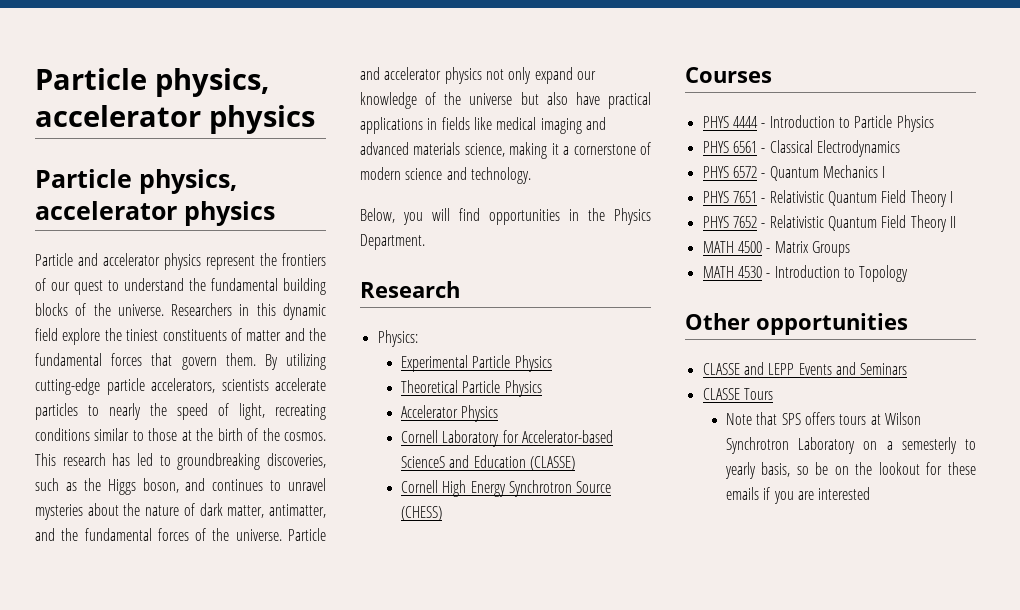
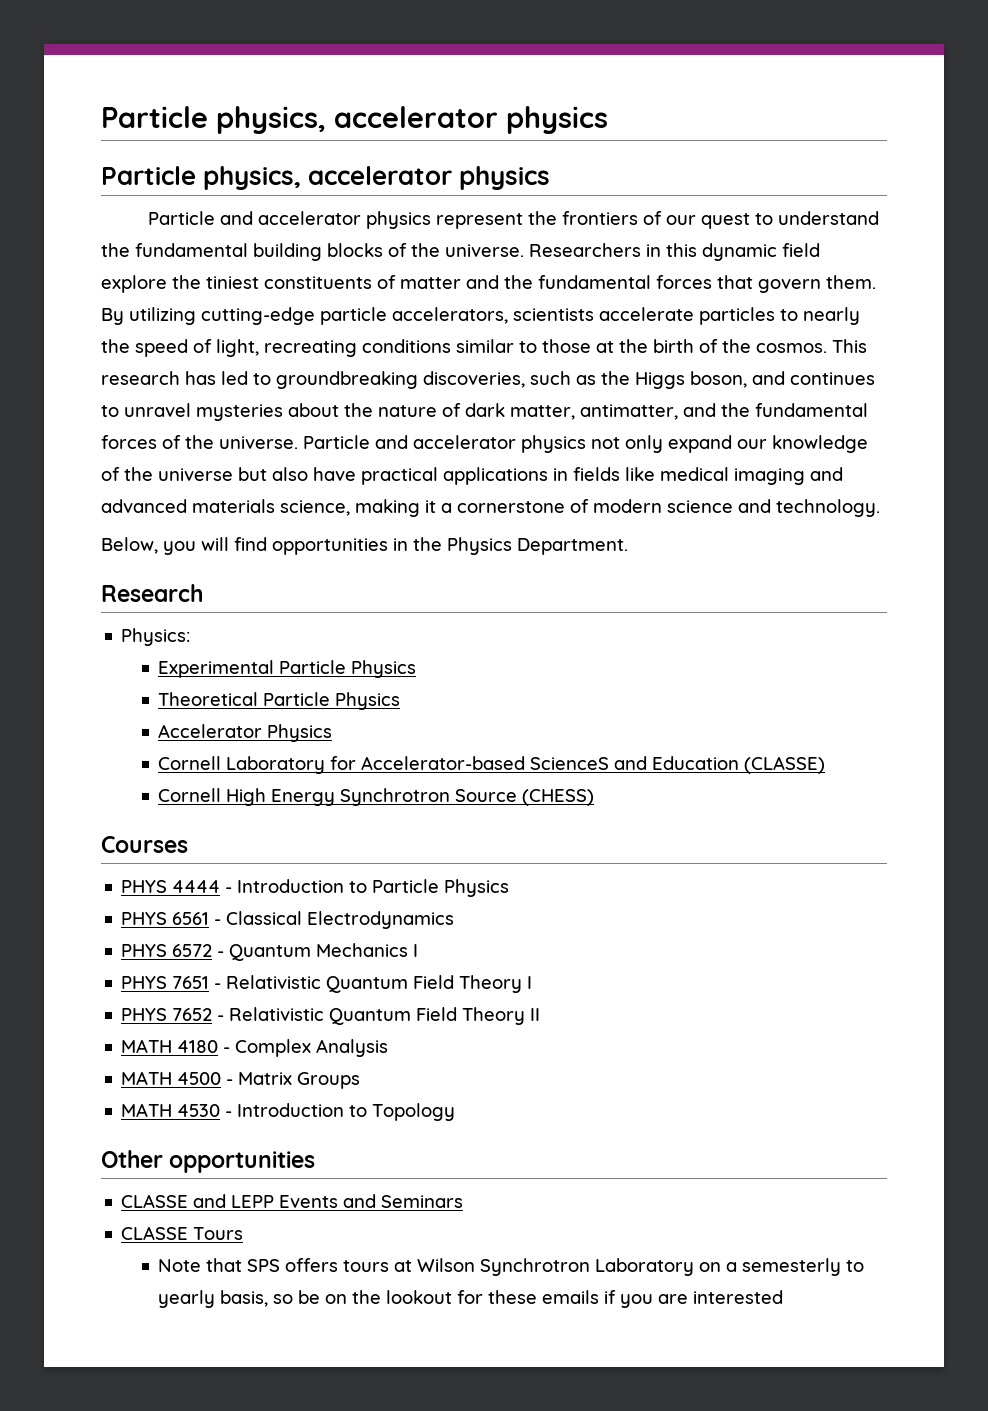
(956, 222) none -> [121,1039,389,1057] // MATH 4180 - Complex Analysis

